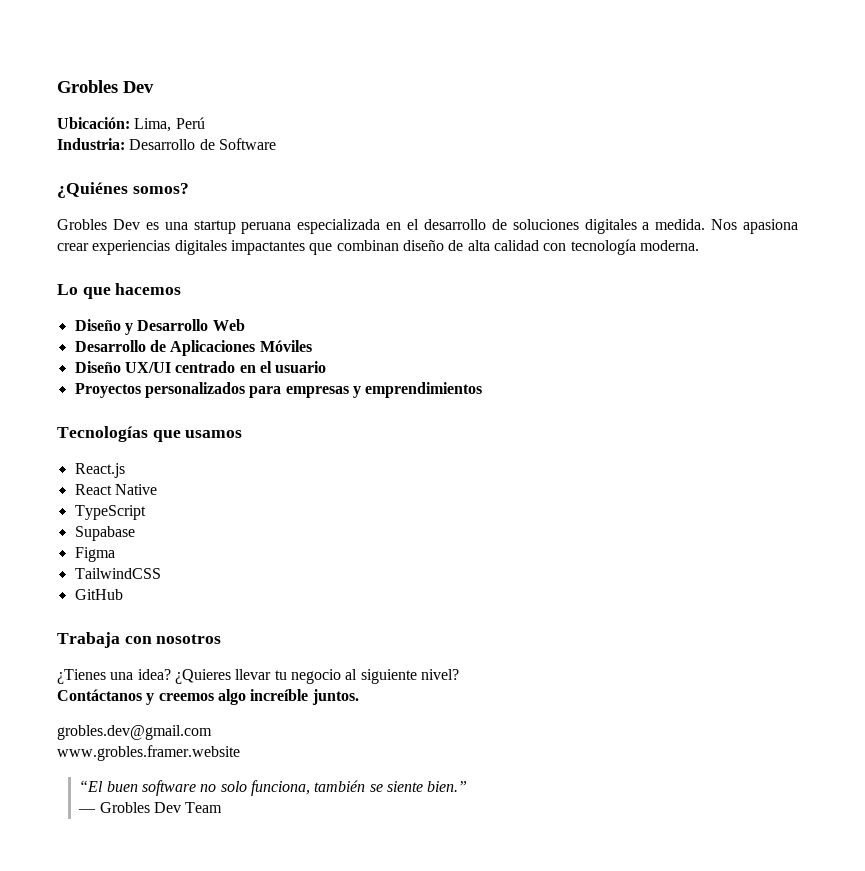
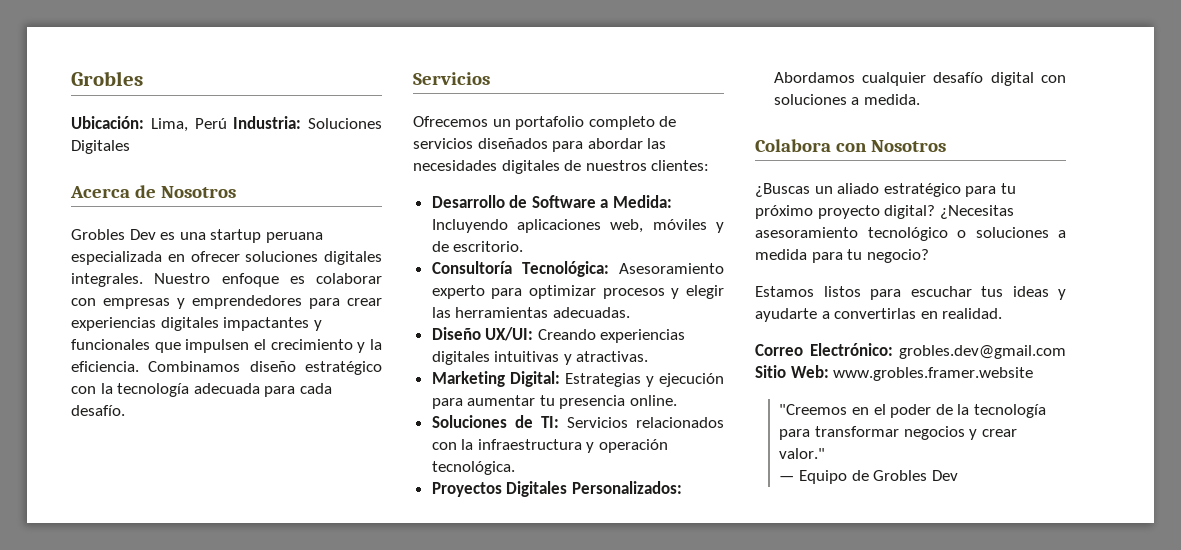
[57,80,154,93] Grobles Dev -> [71,71,143,86] Grobles
[57,138,276,150] [57,182,189,198] // Industria: Desarrollo de Software // ¿Quiénes somos? -> [233,116,382,129] [71,140,130,154] [70,185,237,198] Industria: Soluciones Digitales // Acerca de Nosotros
[407,219,798,234] [57,239,699,255] [57,283,182,299] [74,319,245,335] [74,340,312,356] [74,361,327,373] [74,382,483,398] [57,426,243,442] [74,463,125,478] [74,484,157,495] [74,505,146,520] [74,526,135,541] [74,547,115,562] [74,568,161,579] [74,589,123,600] [57,632,222,648] [57,669,459,684] [57,689,359,705] [57,725,212,740] [57,745,240,761] [79,780,468,796] el desarrollo de soluciones digitales a medida. Nos apasiona crear experiencias digitales impactantes que combinan diseño de alta calidad con tecnología moderna. // Lo que hacemos // Diseño y Desarrollo Web // Desarrollo de Aplicaciones Móviles // Diseño UX/UI centrado en el usuario // Proyectos personalizados para empresas y emprendimientos // Tecnologías que usamos // React.js // React Native // TypeScript // Supabase // Figma // TailwindCSS // GitHub // Trabaja con nosotros // ¿Tienes una idea? ¿Quieres llevar tu negocio al siguiente nivel? // Contáctanos y creemos algo increíble juntos. // grobles.dev@gmail.com // www.grobles.framer.website // “El buen software no solo funciona, también se siente bien.” -> [190,251,382,265] [71,273,382,287] [71,295,382,309] [71,317,322,331] [71,339,382,353] [71,361,382,375] [71,383,332,397] [71,405,125,416] [413,72,490,85] [413,116,677,130] [413,138,667,152] [413,160,710,174] [431,195,673,208] [431,219,724,233] [431,241,524,252] [431,261,724,277] [431,285,724,299] [431,307,630,318] [431,327,686,343] [431,351,649,365] [431,371,724,387] [431,395,678,409] [431,415,724,428] [431,439,669,453] [431,461,515,475] [431,481,682,497] [773,72,1066,86] [773,94,920,105] [755,139,947,152] [755,183,1016,197] [755,205,1014,219] [755,227,1066,241] [755,249,929,263] [755,286,1066,300] [755,308,1003,322] [755,343,1066,359] [755,365,1034,381] [779,404,1046,418] [779,426,1017,440] [779,448,826,459] ofrecer soluciones digitales integrales. Nuestro enfoque es colaborar con empresas y emprendedores para crear experiencias digitales impactantes y funcionales que impulsen el crecimiento y la eficiencia. Combinamos diseño estratégico con la tecnología adecuada para cada desafío. // Servicios // Ofrecemos un portafolio completo de servicios diseñados para abordar las necesidades digitales de nuestros clientes: // Desarrollo de Software a Medida: Incluyendo aplicaciones web, móviles y de escritorio. // Consultoría Tecnológica: Asesoramiento experto para optimizar procesos y elegir las herramientas adecuadas. // Diseño UX/UI: Creando experiencias digitales intuitivas y atractivas. // Marketing Digital: Estrategias y ejecución para aumentar tu presencia online. // Soluciones de TI: Servicios relacionados con la infraestructura y operación tecnológica. // Proyectos Digitales Personalizados: Abordamos cualquier desafío digital con soluciones a medida. // Colabora con Nosotros // ¿Buscas un aliado estratégico para tu próximo proyecto digital? ¿Necesitas asesoramiento tecnológico o soluciones a medida para tu negocio? // Estamos listos para escuchar tus ideas y ayudarte a convertirlas en realidad. // Correo Electrónico: grobles.dev@gmail.com Sitio Web: www.grobles.framer.website // "Creemos en el poder de la tecnología para transformar negocios y crear valor."
[99,802,223,813] Grobles Dev Team -> [799,470,958,484] Equipo de Grobles Dev

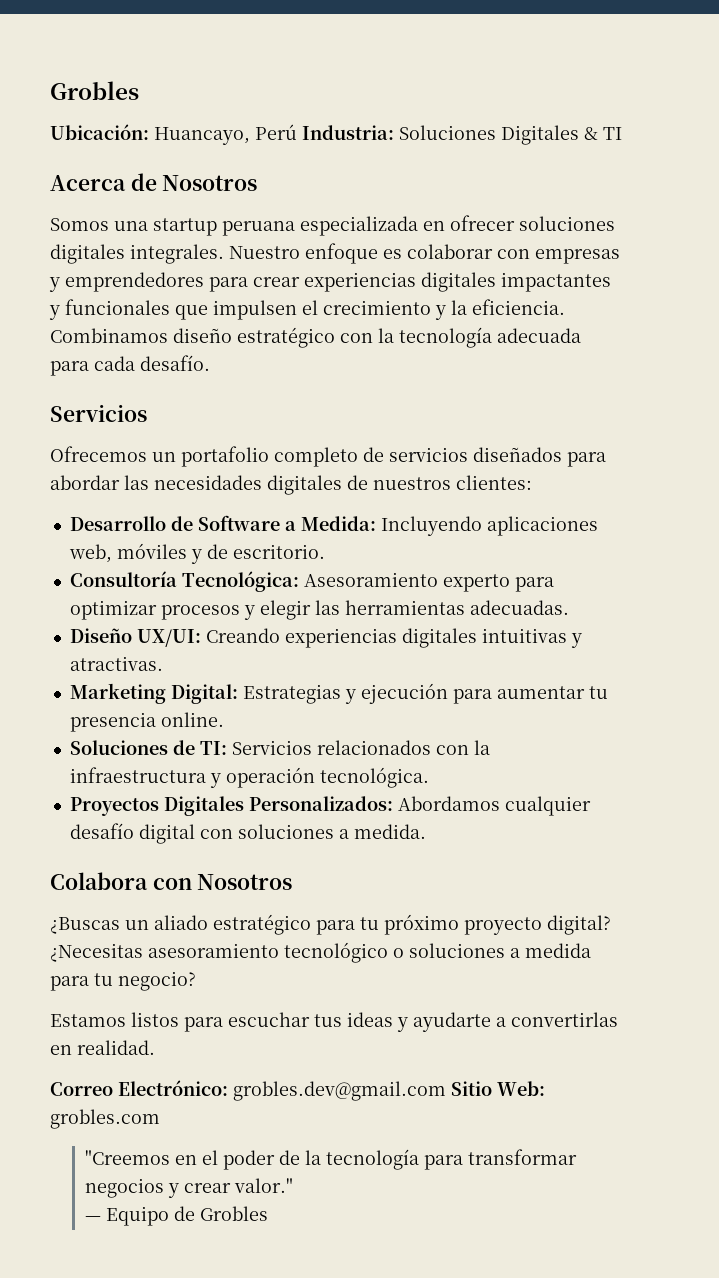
[150,118,188,132] Lima, -> [154,127,250,145] Huancayo,
(130, 147) none -> [584,127,622,140] & TI
[71,229,176,240] Grobles Dev es -> [50,218,109,231] Somos
[833,367,1034,381] www.grobles.framer.website -> [50,1109,160,1129] grobles.com
[931,470,958,481] Dev -> (268, 1213) none

